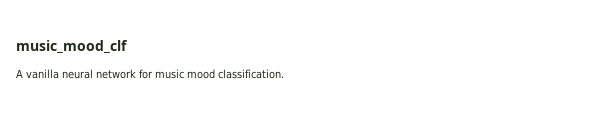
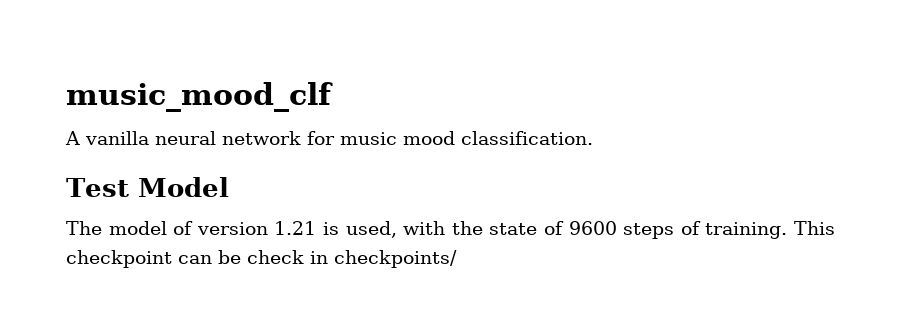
(284, 74) none -> [66,177,229,197] [66,221,836,239] [66,250,457,268] // Test Model // The model of version 1.21 is used, with the state of 9600 steps of training. This checkpoint can be check in checkpoints/

